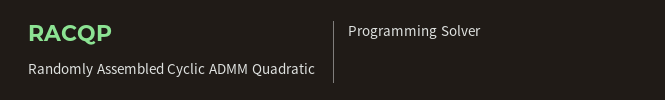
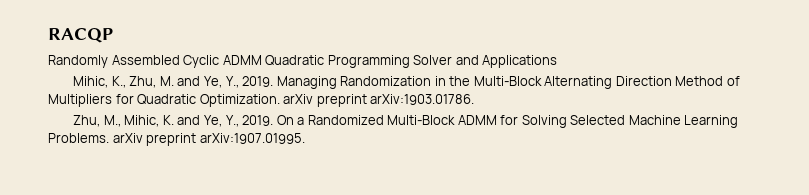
(481, 30) none -> [455,55,558,68] [73,76,740,89] [48,94,475,107] [73,115,739,128] [48,133,305,146] and Applications // Mihic, K., Zhu, M. and Ye, Y., 2019. Managing Randomization in the Multi-Block Alternating Direction Method of Multipliers for Quadratic Optimization. arXiv preprint arXiv:1903.01786. // Zhu, M., Mihic, K. and Ye, Y., 2019. On a Randomized Multi-Block ADMM for Solving Selected Machine Learning Problems. arXiv preprint arXiv:1907.01995.

